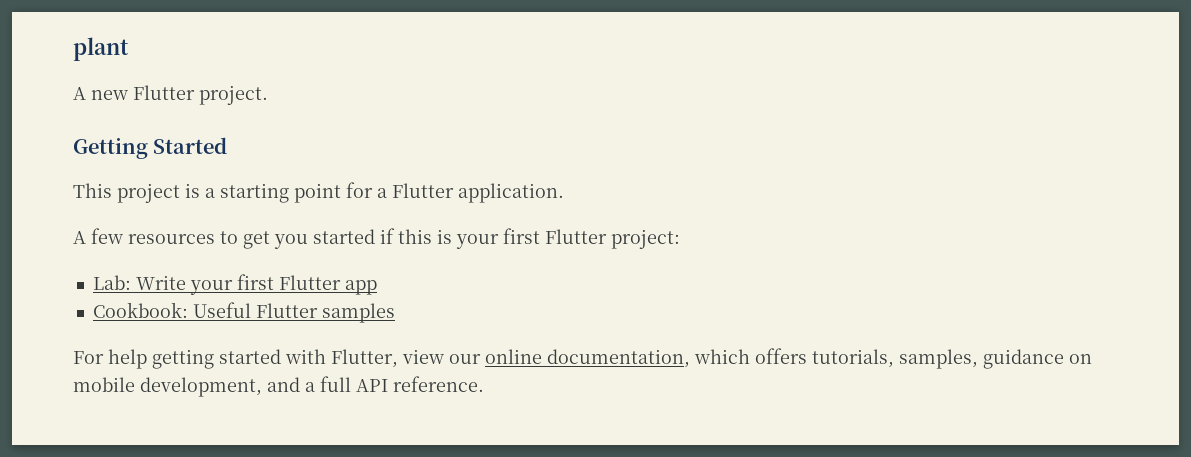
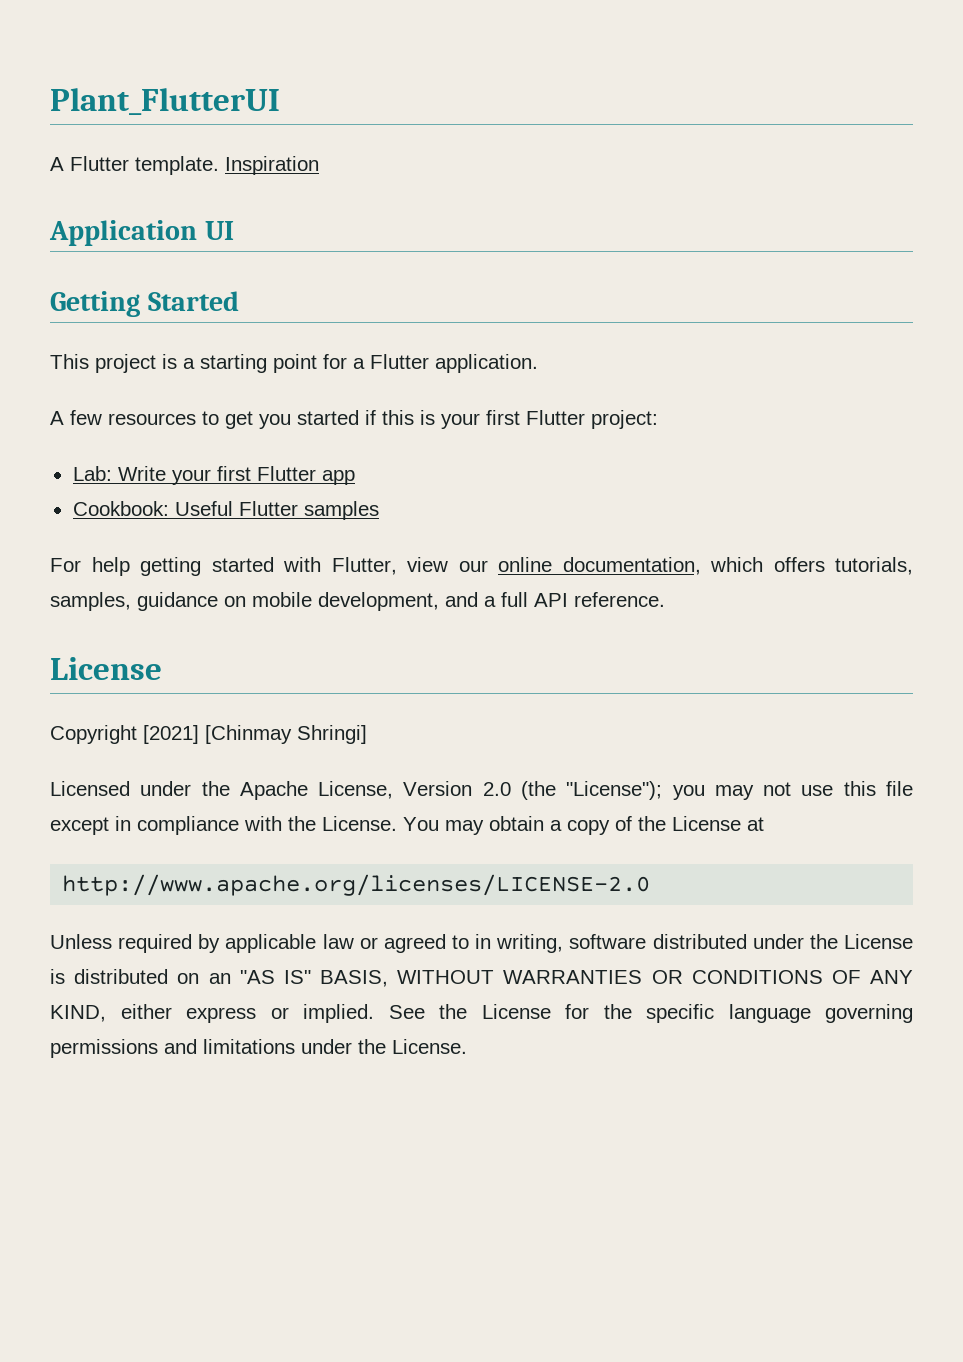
[73,37,129,61] [73,85,268,105] plant // A new Flutter project. -> [50,88,280,115] [50,156,319,175] [49,220,234,246] Plant_FlutterUI // A Flutter template. Inspiration // Application UI
(484, 384) none -> [50,657,162,680] [50,725,367,744] [50,781,914,800] [50,816,764,835] [62,874,651,896] [50,934,913,953] [50,969,913,987] [50,1004,913,1023] [50,1039,467,1058] // License // Copyright [2021] [Chinmay Shringi] // Licensed under the Apache License, Version 2.0 (the "License"); you may not use this file except in compliance with the License. You may obtain a copy of the License at // http://www.apache.org/licenses/LICENSE-2.0 // Unless required by applicable law or agreed to in writing, software distributed under the License is distributed on an "AS IS" BASIS, WITHOUT WARRANTIES OR CONDITIONS OF ANY KIND, either express or implied. See the License for the specific language governing permissions and limitations under the License.

